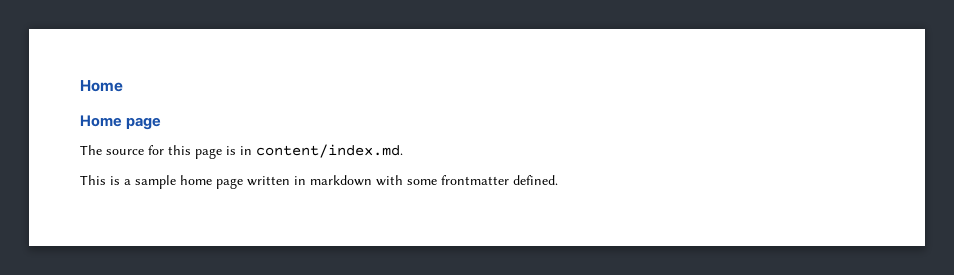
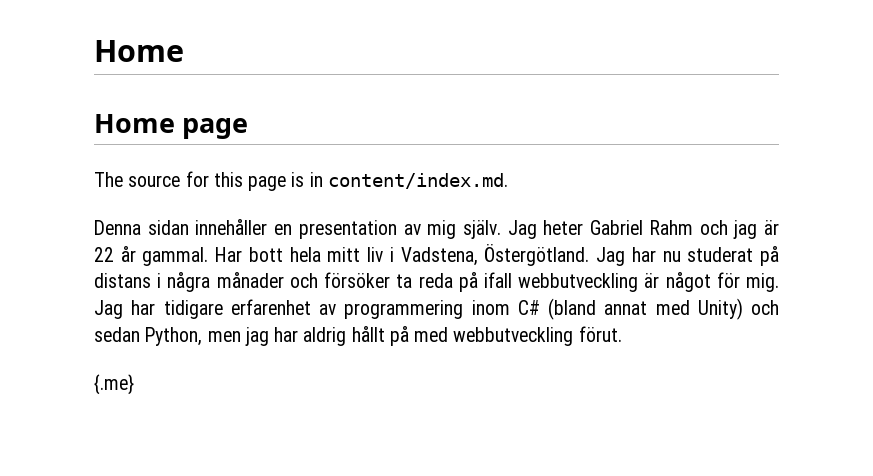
[80,175,558,189] This is a sample home page written in markdown with some frontmatter defined. -> [94,219,779,239] [94,244,780,266] [94,272,779,292] [94,298,779,320] [94,326,622,346] [94,374,134,395] Denna sidan innehåller en presentation av mig själv. Jag heter Gabriel Rahm och jag är 22 år gammal. Har bott hela mitt liv i Vadstena, Östergötland. Jag har nu studerat på distans i några månader och försöker ta reda på ifall webbutveckling är något för mig. Jag har tidigare erfarenhet av programmering inom C# (bland annat med Unity) och sedan Python, men jag har aldrig hållt på med webbutveckling förut. // {.me}

